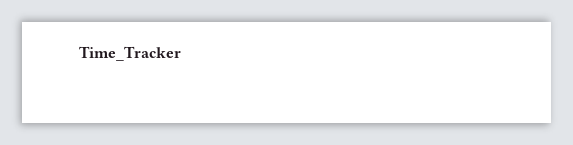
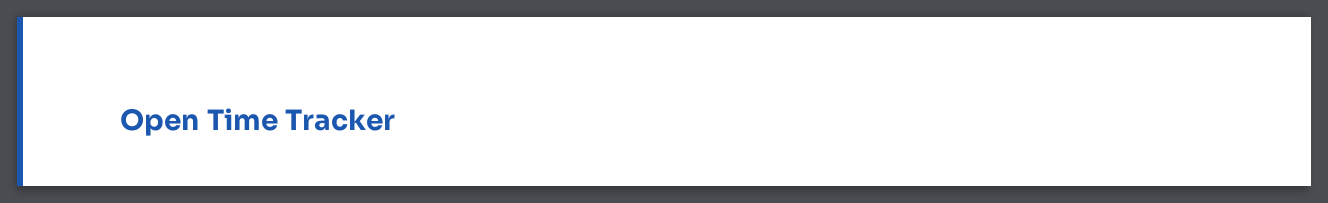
[79,46,181,61] Time_Tracker -> [120,108,396,136] Open Time Tracker

